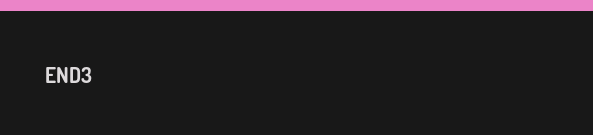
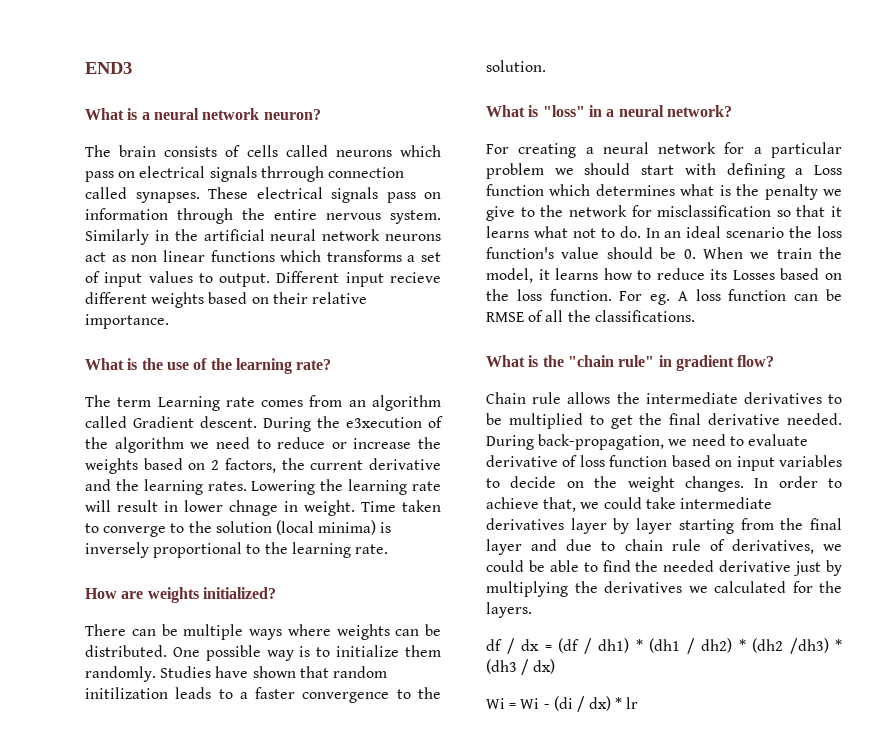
(92, 75) none -> [85,108,321,120] [85,145,441,157] [85,166,404,182] [85,187,441,203] [85,208,441,224] [85,229,441,245] [85,250,441,262] [85,271,441,287] [85,292,367,308] [85,314,169,329] [85,358,332,374] [85,395,441,411] [85,416,443,432] [85,437,441,453] [85,458,442,474] [85,479,441,495] [85,500,441,516] [85,520,392,537] [85,542,388,558] [85,587,276,603] [85,624,441,640] [85,645,441,661] [85,666,387,682] [85,687,441,703] [486,60,546,72] [486,105,732,117] [486,142,842,158] [486,163,842,179] [486,184,842,200] [486,205,842,221] [486,226,842,238] [486,247,842,259] [486,268,842,283] [486,289,842,305] [486,310,695,322] [486,355,775,371] [486,392,842,404] [486,413,842,429] [486,434,808,450] [486,455,842,471] [486,476,842,492] [486,497,772,512] [486,518,842,534] [486,539,842,555] [486,560,842,576] [486,581,842,597] [486,602,532,618] [486,638,842,654] [486,659,556,675] [486,696,639,712] // What is a neural network neuron? // The brain consists of cells called neurons which pass on electrical signals thrrough connection called synapses. These electrical signals pass on information through the entire nervous system. Similarly in the artificial neural network neurons act as non linear functions which transforms a set of input values to output. Different input recieve different weights based on their relative importance. // What is the use of the learning rate? // The term Learning rate comes from an algorithm called Gradient descent. During the e3xecution of the algorithm we need to reduce or increase the weights based on 2 factors, the current derivative and the learning rates. Lowering the learning rate will result in lower chnage in weight. Time taken to converge to the solution (local minima) is inversely proportional to the learning rate. // How are weights initialized? // There can be multiple ways where weights can be distributed. One possible way is to initialize them randomly. Studies have shown that random initilization leads to a faster convergence to the solution. // What is "loss" in a neural network? // For creating a neural network for a particular problem we should start with defining a Loss function which determines what is the penalty we give to the network for misclassification so that it learns what not to do. In an ideal scenario the loss function's value should be 0. When we train the model, it learns how to reduce its Losses based on the loss function. For eg. A loss function can be RMSE of all the classifications. // What is the "chain rule" in gradient flow? // Chain rule allows the intermediate derivatives to be multiplied to get the final derivative needed. During back-propagation, we need to evaluate derivative of loss function based on input variables to decide on the weight changes. In order to achieve that, we could take intermediate derivatives layer by layer starting from the final layer and due to chain rule of derivatives, we could be able to find the needed derivative just by multiplying the derivatives we calculated for the layers. // df / dx = (df / dh1) * (dh1 / dh2) * (dh2 /dh3) * (dh3 / dx) // Wi = Wi - (di / dx) * lr

